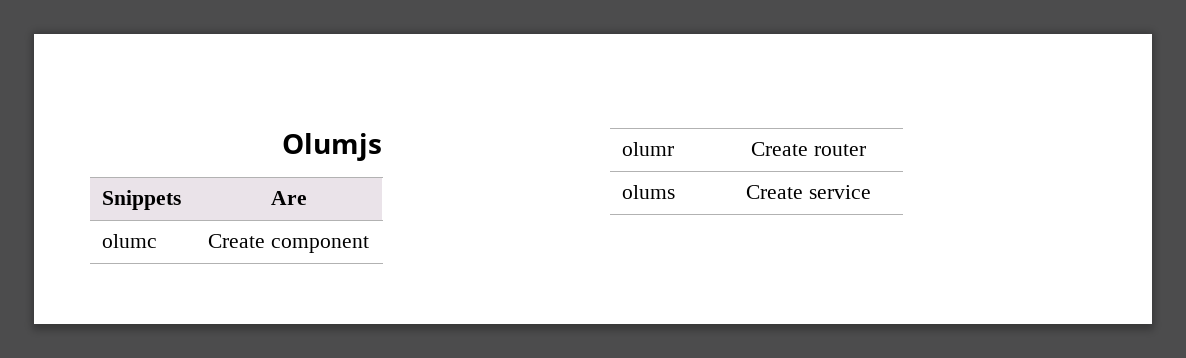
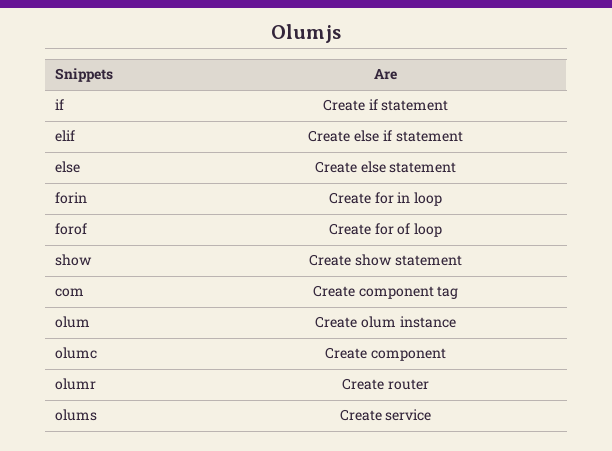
(307, 198) none -> [54,99,64,110] [322,99,449,111] [54,130,75,142] [308,130,463,142] [54,161,80,173] [314,161,457,173] [54,192,87,204] [328,192,443,206] [54,223,87,235] [328,223,443,237] [54,254,92,266] [309,254,462,266] [54,288,84,297] [312,285,459,299] [54,316,90,328] [315,316,456,328] // if | Create if statement // elif | Create else if statement // else | Create else statement // forin | Create for in loop // forof | Create for of loop // show | Create show statement // com | Create component tag // olum | Create olum instance

